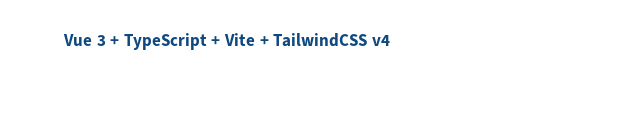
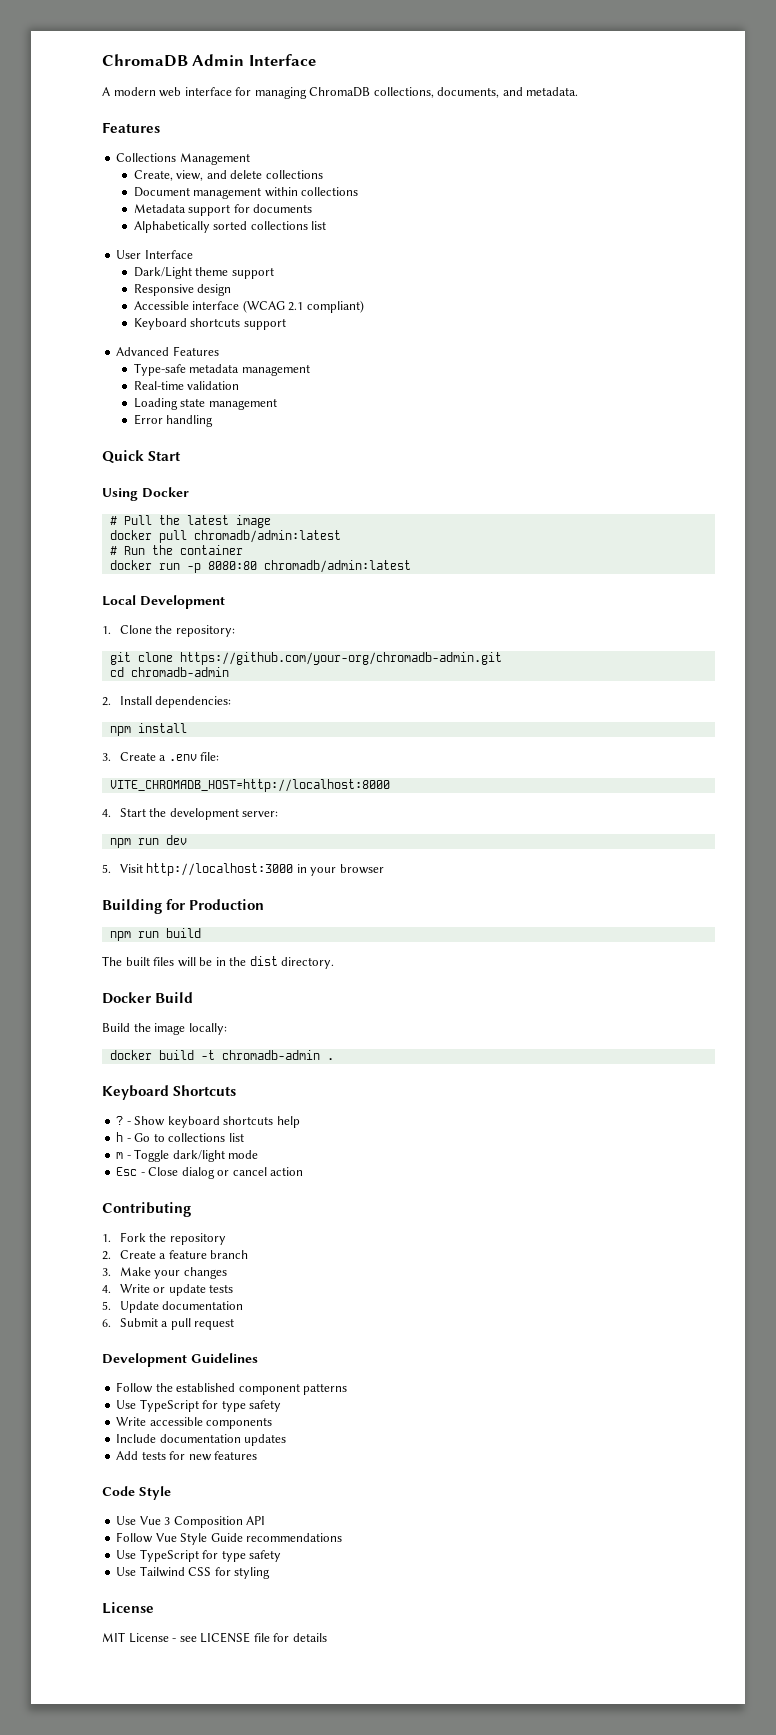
[63,33,390,50] Vue 3 + TypeScript + Vite + TailwindCSS v4 -> [102,54,316,67] [102,87,579,99] [102,122,160,133] [116,153,250,165] [133,170,323,181] [133,187,359,199] [133,204,313,216] [133,221,327,233] [116,250,193,259] [133,267,274,279] [133,284,232,296] [133,300,364,313] [133,318,286,330] [116,346,219,356] [133,363,310,376] [133,381,240,390] [133,398,277,410] [133,414,214,427] [102,450,182,464] [102,487,189,501] [109,515,271,528] [109,530,341,543] [109,545,243,555] [109,560,411,573] [102,595,225,609] [102,625,235,637] [109,652,502,665] [109,667,229,677] [102,696,232,708] [109,723,187,736] [102,752,220,761] [109,779,390,792] [102,808,279,820] [109,835,187,848] [102,863,384,876] [102,899,265,914] [109,928,201,941] [102,956,335,969] [102,992,194,1004] [102,1023,227,1035] [109,1050,334,1060] [102,1085,237,1100] [116,1116,300,1128] [116,1132,244,1142] [116,1149,259,1162] [116,1167,304,1179] [102,1202,191,1217] [102,1232,226,1245] [102,1250,249,1260] [102,1267,227,1279] [102,1284,234,1296] [102,1301,244,1313] [102,1318,235,1330] [102,1353,258,1367] [116,1382,348,1395] [116,1399,282,1412] [116,1417,273,1429] [116,1434,287,1446] [116,1451,258,1461] [102,1486,171,1500] [116,1516,266,1528] [116,1532,343,1545] [116,1549,282,1562] [116,1566,271,1579] [102,1602,154,1614] [102,1632,327,1643] ChromaDB Admin Interface // A modern web interface for managing ChromaDB collections, documents, and metadata. // Features // Collections Management // Create, view, and delete collections // Document management within collections // Metadata support for documents // Alphabetically sorted collections list // User Interface // Dark/Light theme support // Responsive design // Accessible interface (WCAG 2.1 compliant) // Keyboard shortcuts support // Advanced Features // Type-safe metadata management // Real-time validation // Loading state management // Error handling // Quick Start // Using Docker // # Pull the latest image // docker pull chromadb/admin:latest // # Run the container // docker run -p 8080:80 chromadb/admin:latest // Local Development // 1. Clone the repository: // git clone https://github.com/your-org/chromadb-admin.git // cd chromadb-admin // 2. Install dependencies: // npm install // 3. Create a .env file: // VITE_CHROMADB_HOST=http://localhost:8000 // 4. Start the development server: // npm run dev // 5. Visit http://localhost:3000 in your browser // Building for Production // npm run build // The built files will be in the dist directory. // Docker Build // Build the image locally: // docker build -t chromadb-admin . // Keyboard Shortcuts // ? - Show keyboard shortcuts help // h - Go to collections list // m - Toggle dark/light mode // Esc - Close dialog or cancel action // Contributing // 1. Fork the repository // 2. Create a feature branch // 3. Make your changes // 4. Write or update tests // 5. Update documentation // 6. Submit a pull request // Development Guidelines // Follow the established component patterns // Use TypeScript for type safety // Write accessible components // Include documentation updates // Add tests for new features // Code Style // Use Vue 3 Composition API // Follow Vue Style Guide recommendations // Use TypeScript for type safety // Use Tailwind CSS for styling // License // MIT License - see LICENSE file for details

